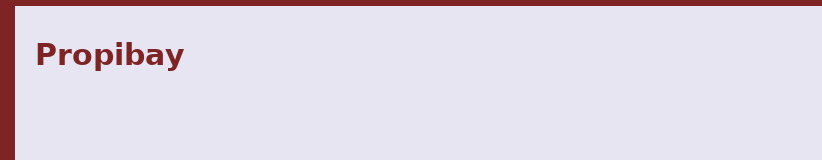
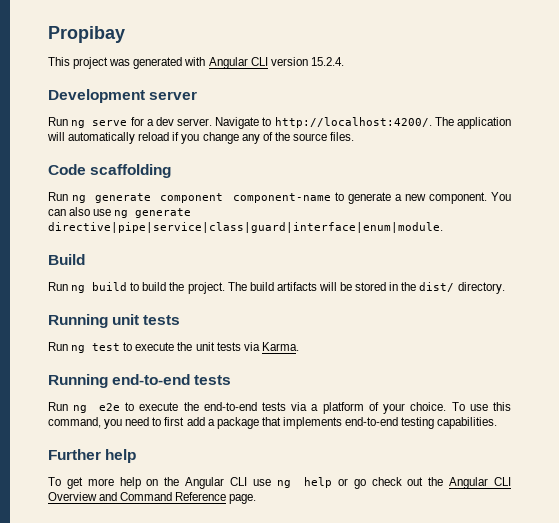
(185, 56) none -> [48,57,344,69] [48,89,198,103] [48,117,511,129] [47,132,355,144] [48,164,172,178] [48,192,511,204] [48,207,192,218] [48,222,443,233] [48,254,85,265] [48,282,505,294] [48,314,181,328] [48,342,299,353] [48,374,232,388] [48,402,512,414] [48,417,498,429] [48,449,137,463] [48,477,512,489] [48,492,257,504] // This project was generated with Angular CLI version 15.2.4. // Development server // Run ng serve for a dev server. Navigate to http://localhost:4200/. The application will automatically reload if you change any of the source files. // Code scaffolding // Run ng generate component component-name to generate a new component. You can also use ng generate directive|pipe|service|class|guard|interface|enum|module. // Build // Run ng build to build the project. The build artifacts will be stored in the dist/ directory. // Running unit tests // Run ng test to execute the unit tests via Karma. // Running end-to-end tests // Run ng e2e to execute the end-to-end tests via a platform of your choice. To use this command, you need to first add a package that implements end-to-end testing capabilities. // Further help // To get more help on the Angular CLI use ng help or go check out the Angular CLI Overview and Command Reference page.

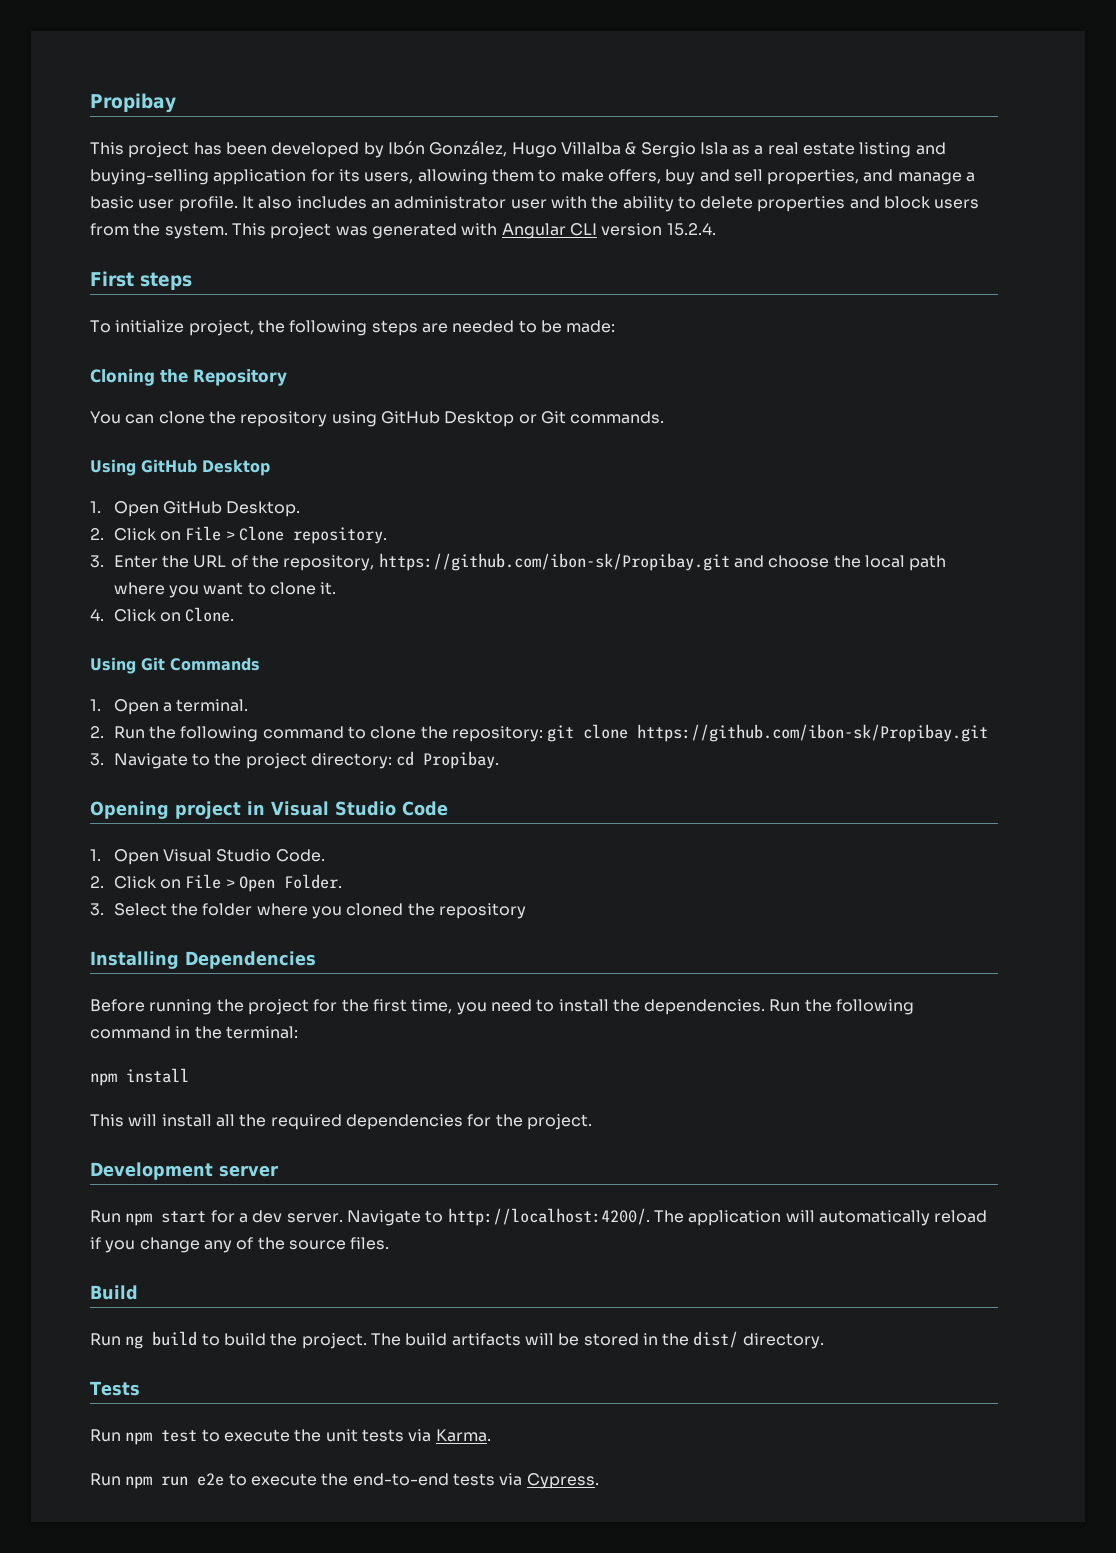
(109, 63) none -> [193,141,946,158] [90,169,976,185] [90,196,980,212] [90,223,332,239] has been developed by Ibón González, Hugo Villalba & Sergio Isla as a real estate listing and buying-selling application for its users, allowing them to make offers, buy and sell properties, and manage a basic user profile. It also includes an administrator user with the ability to delete properties and block users from the system. This project
(344, 61) none -> [90,271,192,290] [90,320,616,336] [90,369,287,386] [90,411,665,427] [90,459,270,476] [90,501,301,517] [90,526,387,544] [90,553,947,571] [113,582,337,598] [90,607,235,622] [90,657,260,674] [90,699,249,715] [90,724,989,742] [90,751,500,769] [90,801,448,819] [90,849,325,865] [90,874,342,892] [90,903,526,919] [90,951,316,969] [90,999,915,1015] [90,1026,298,1039] [90,1068,189,1086] [90,1114,592,1130] // First steps // To initialize project, the following steps are needed to be made: // Cloning the Repository // You can clone the repository using GitHub Desktop or Git commands. // Using GitHub Desktop // 1. Open GitHub Desktop. // 2. Click on File > Clone repository. // 3. Enter the URL of the repository, https://github.com/ibon-sk/Propibay.git and choose the local path where you want to clone it. // 4. Click on Clone. // Using Git Commands // 1. Open a terminal. // 2. Run the following command to clone the repository: git clone https://github.com/ibon-sk/Propibay.git // 3. Navigate to the project directory: cd Propibay. // Opening project in Visual Studio Code // 1. Open Visual Studio Code. // 2. Click on File > Open Folder. // 3. Select the folder where you cloned the repository // Installing Dependencies // Before running the project for the first time, you need to install the dependencies. Run the following command in the terminal: // npm install // This will install all the required dependencies for the project.
[71,120,128,128] ng serve -> [125,1211,207,1226] npm start
[48,164,172,178] [48,192,511,204] [48,207,192,218] [48,222,443,233] // Code scaffolding // Run ng generate component component-name to generate a new component. You can also use ng generate directive|pipe|service|class|guard|interface|enum|module. -> (390, 1243) none
[48,314,181,328] [48,342,86,353] Running unit tests // Run ng -> [90,1381,140,1396] [90,1429,153,1445] Tests // Run npm
[48,374,232,388] [48,402,88,413] // Running end-to-end tests // Run ng -> [90,1473,189,1489] // Run npm run
[311,402,512,414] [48,417,498,429] [48,449,137,463] [48,477,512,489] [48,492,257,504] a platform of your choice. To use this command, you need to first add a package that implements end-to-end testing capabilities. // Further help // To get more help on the Angular CLI use ng help or go check out the Angular CLI Overview and Command Reference page. -> [526,1473,599,1489] Cypress.

